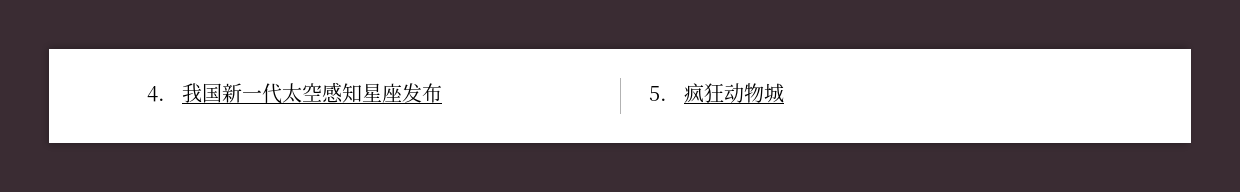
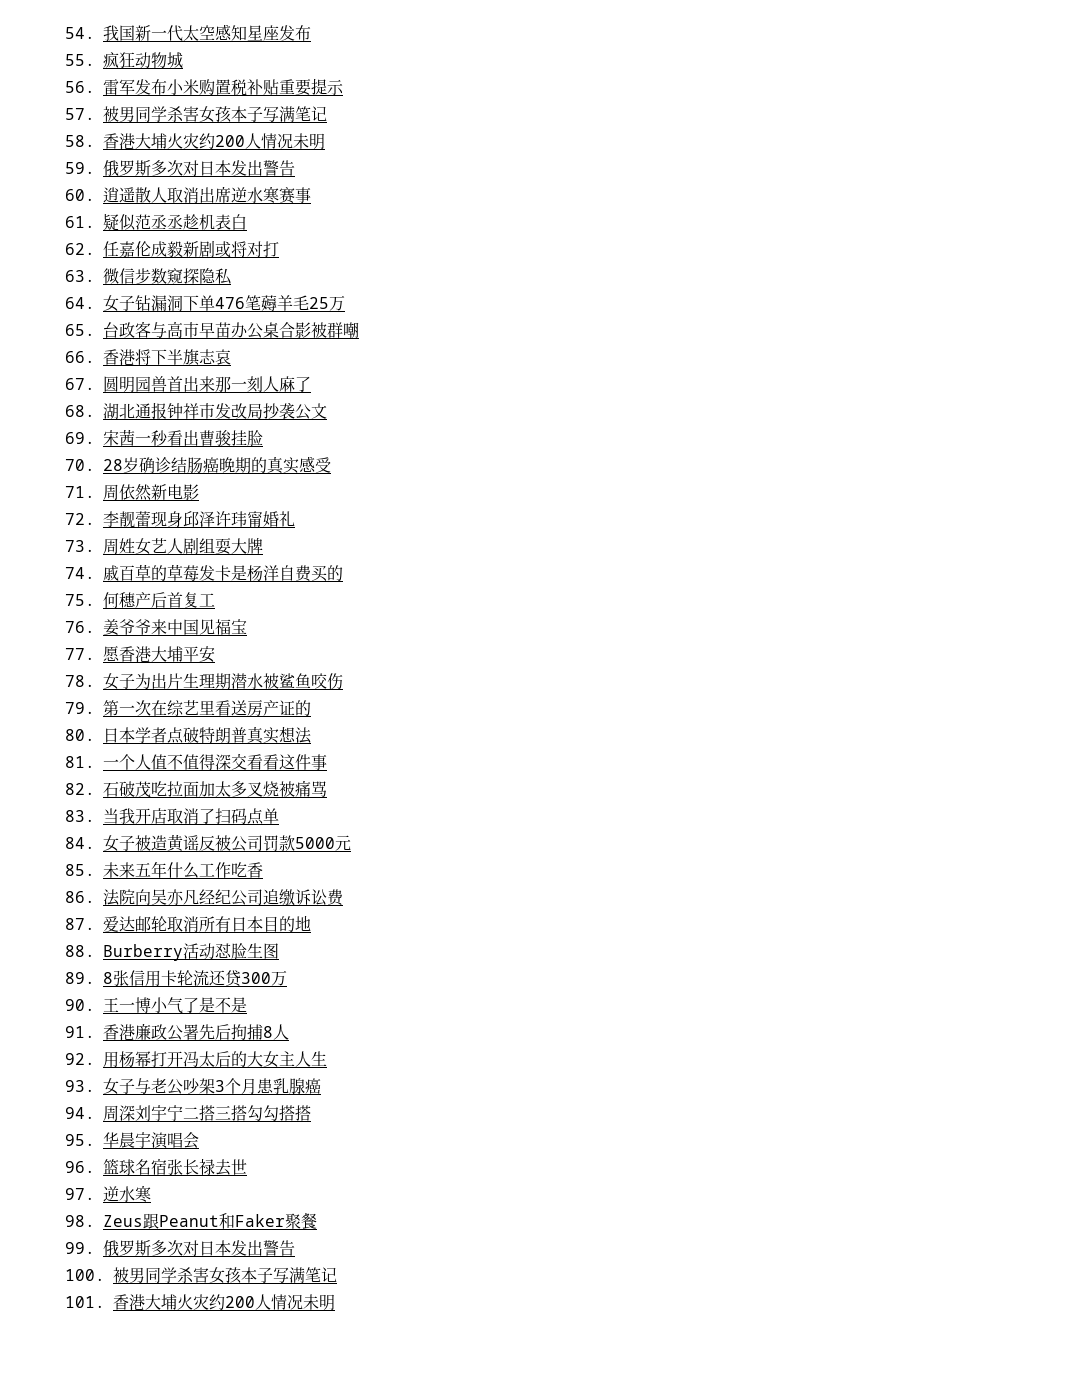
[147,86,165,102] 4. -> [65,27,95,39] 54.
[649,86,667,101] 5. -> [65,54,95,66] 55.
(785, 93) none -> [65,78,344,96] [65,106,327,123] [65,133,325,150] [65,160,295,177] [65,186,311,204] [65,213,247,231] [65,240,279,258] [65,268,232,285] [65,295,345,312] [65,321,359,339] [65,349,231,366] [65,376,311,393] [65,402,327,420] [65,429,263,446] [65,456,331,474] [65,484,199,501] [65,511,295,527] [65,537,263,555] [65,564,343,582] [65,592,215,608] [65,619,247,636] [65,646,215,663] [65,673,343,690] [65,700,311,717] [65,726,312,744] [65,753,327,770] [65,780,327,798] [65,808,279,825] [65,834,351,852] [65,861,263,879] [65,889,344,906] [65,915,311,932] [65,943,279,961] [65,970,287,987] [65,997,247,1014] [65,1023,289,1041] [65,1051,327,1068] [65,1078,321,1095] [65,1105,311,1122] [65,1132,199,1149] [65,1158,247,1176] [65,1185,151,1203] [65,1212,317,1229] [65,1240,295,1257] [65,1267,337,1284] [65,1294,335,1311] // 56.雷军发布小米购置税补贴重要提示 // 57.被男同学杀害女孩本子写满笔记 // 58.香港大埔火灾约200人情况未明 // 59.俄罗斯多次对日本发出警告 // 60.逍遥散人取消出席逆水寒赛事 // 61.疑似范丞丞趁机表白 // 62.任嘉伦成毅新剧或将对打 // 63.微信步数窥探隐私 // 64.女子钻漏洞下单476笔薅羊毛25万 // 65.台政客与高市早苗办公桌合影被群嘲 // 66.香港将下半旗志哀 // 67.圆明园兽首出来那一刻人麻了 // 68.湖北通报钟祥市发改局抄袭公文 // 69.宋茜一秒看出曹骏挂脸 // 70. 28岁确诊结肠癌晚期的真实感受 // 71.周依然新电影 // 72.李靓蕾现身邱泽许玮甯婚礼 // 73.周姓女艺人剧组耍大牌 // 74.戚百草的草莓发卡是杨洋自费买的 // 75.何穗产后首复工 // 76.姜爷爷来中国见福宝 // 77.愿香港大埔平安 // 78.女子为出片生理期潜水被鲨鱼咬伤 // 79.第一次在综艺里看送房产证的 // 80.日本学者点破特朗普真实想法 // 81.一个人值不值得深交看看这件事 // 82.石破茂吃拉面加太多叉烧被痛骂 // 83.当我开店取消了扫码点单 // 84.女子被造黄谣反被公司罚款5000元 // 85.未来五年什么工作吃香 // 86.法院向吴亦凡经纪公司追缴诉讼费 // 87.爱达邮轮取消所有日本目的地 // 88. Burberry活动怼脸生图 // 89. 8张信用卡轮流还贷300万 // 90.王一博小气了是不是 // 91.香港廉政公署先后拘捕8人 // 92.用杨幂打开冯太后的大女主人生 // 93.女子与老公吵架3个月患乳腺癌 // 94.周深刘宇宁二搭三搭勾勾搭搭 // 95.华晨宇演唱会 // 96.篮球名宿张长禄去世 // 97.逆水寒 // 98. Zeus跟Peanut和Faker聚餐 // 99.俄罗斯多次对日本发出警告 // 100.被男同学杀害女孩本子写满笔记 // 101.香港大埔火灾约200人情况未明

